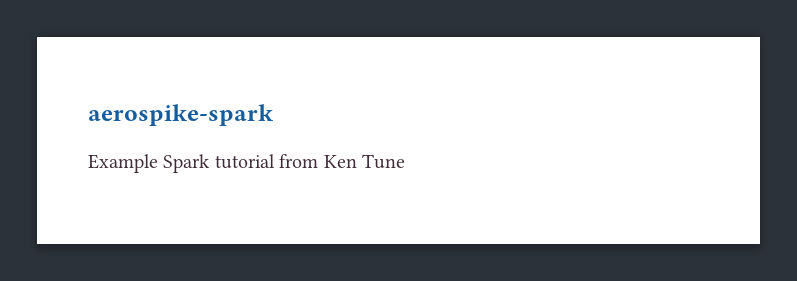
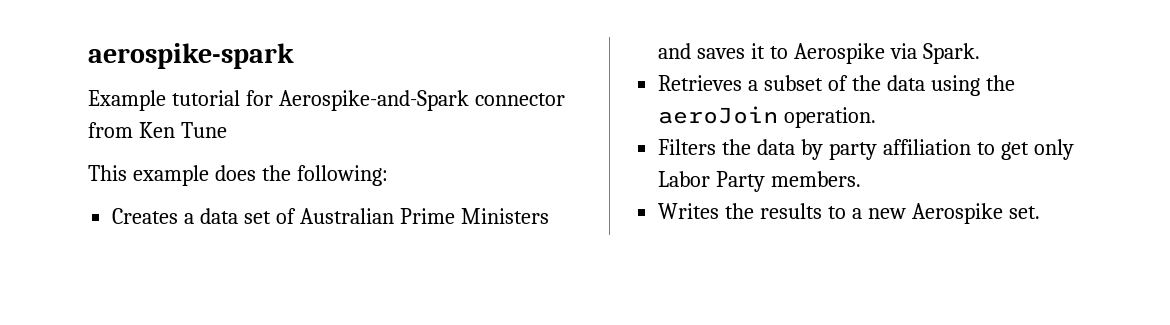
[163,154,275,173] Spark tutorial -> [171,90,565,111] tutorial for Aerospike-and-Spark connector
(405, 161) none -> [88,165,388,186] [112,208,549,224] [658,43,980,64] [658,75,1015,96] [658,106,877,128] [658,139,1074,160] [658,171,862,192] [658,203,1040,224] // This example does the following: // Creates a data set of Australian Prime Ministers and saves it to Aerospike via Spark. // Retrieves a subset of the data using the aeroJoin operation. // Filters the data by party affiliation to get only Labor Party members. // Writes the results to a new Aerospike set.

